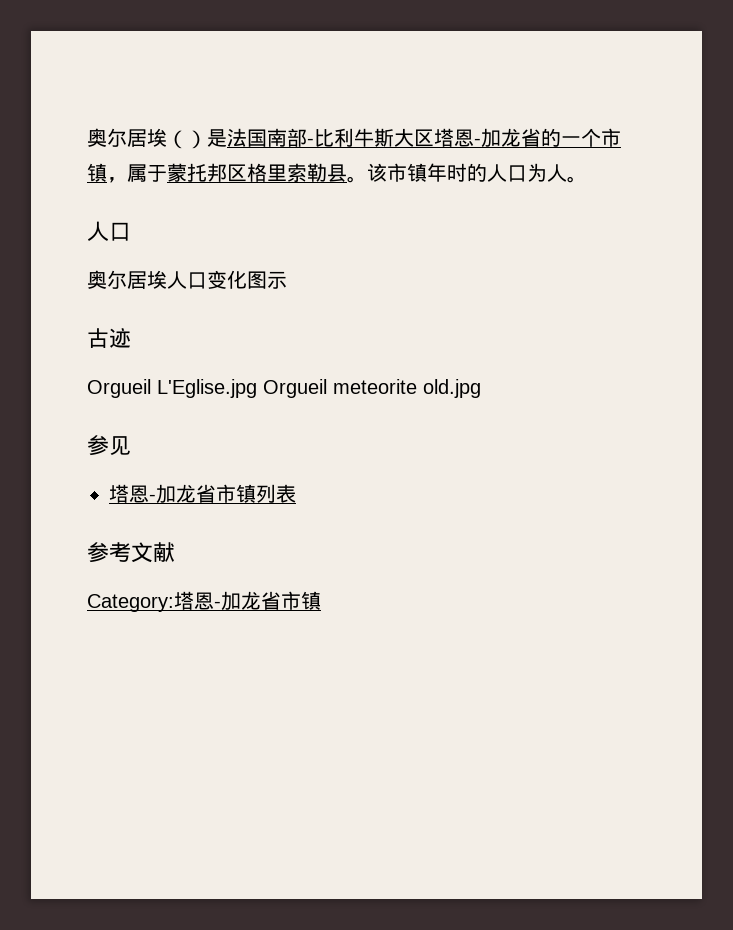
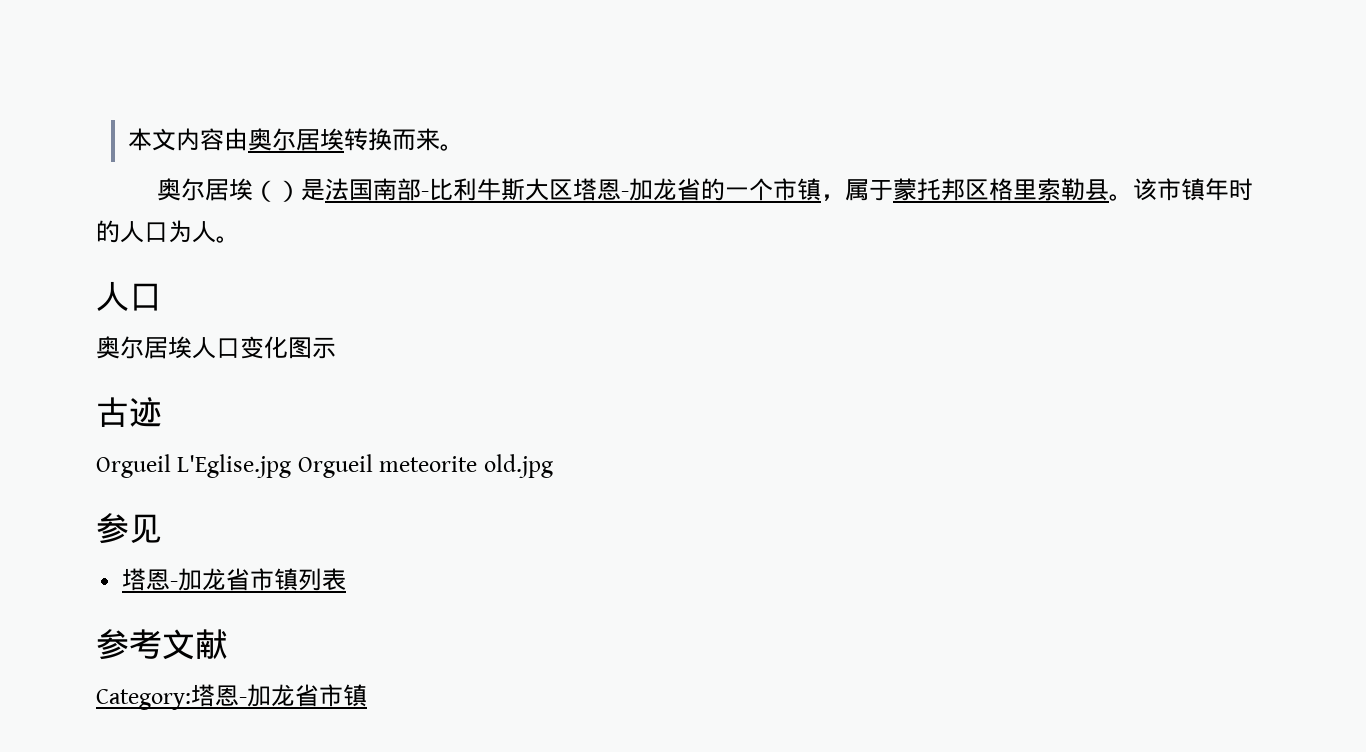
(87, 137) none -> [128,128,465,151] 本文内容由奥尔居埃转换而来。 //

